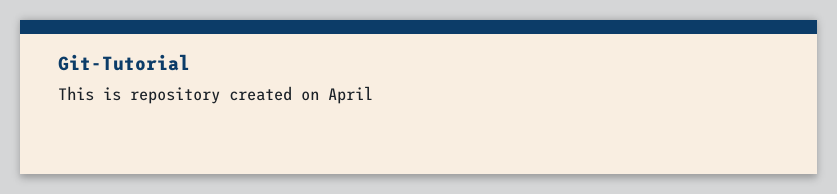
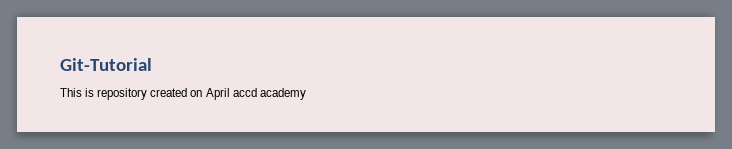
(373, 95) none -> [232,88,306,100] accd academy

